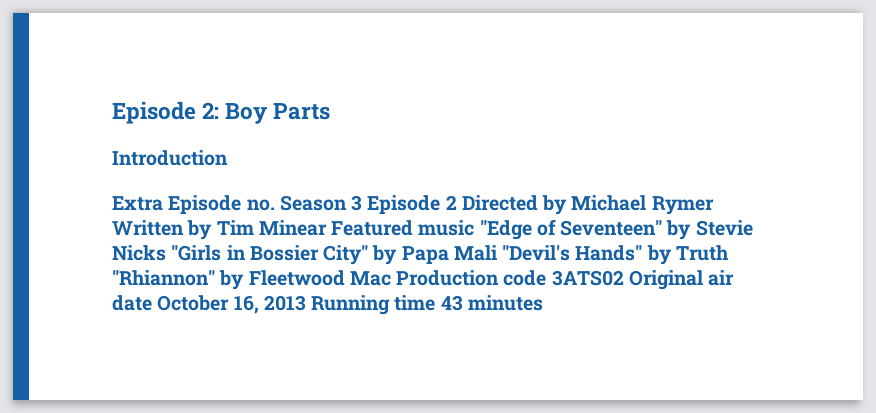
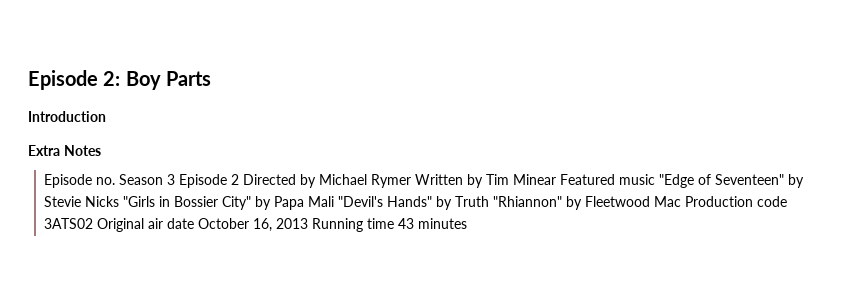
(163, 203) none -> [63,145,101,156] Notes //

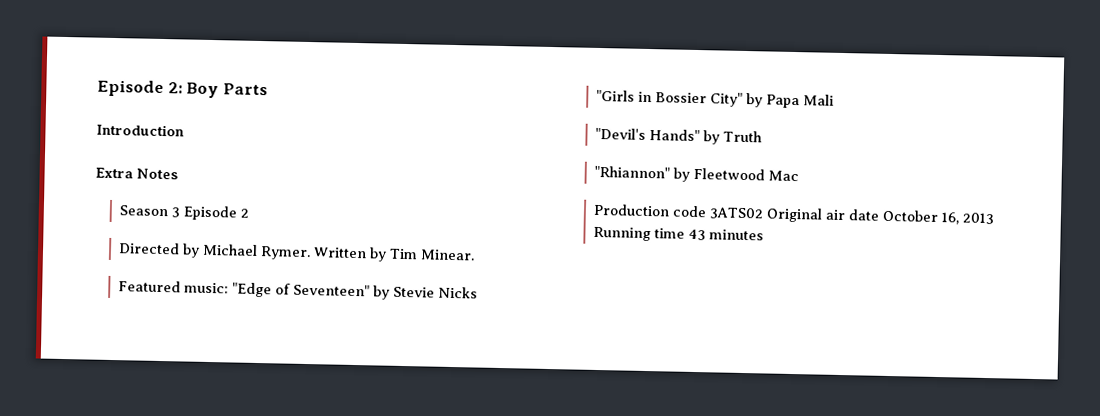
[43,174,115,188] Episode no. -> (178, 174) none
(239, 179) none -> (249, 213) //
[370,174,411,188] Rymer -> [259,246,311,261] Rymer.
[512,174,655,185] Minear Featured music -> [419,249,475,261] [117,280,229,294] Minear. // Featured music:
(119, 201) none -> (478, 292) //
(334, 201) none -> (834, 100) //
(489, 201) none -> (762, 136) //
(681, 201) none -> (799, 176) //

